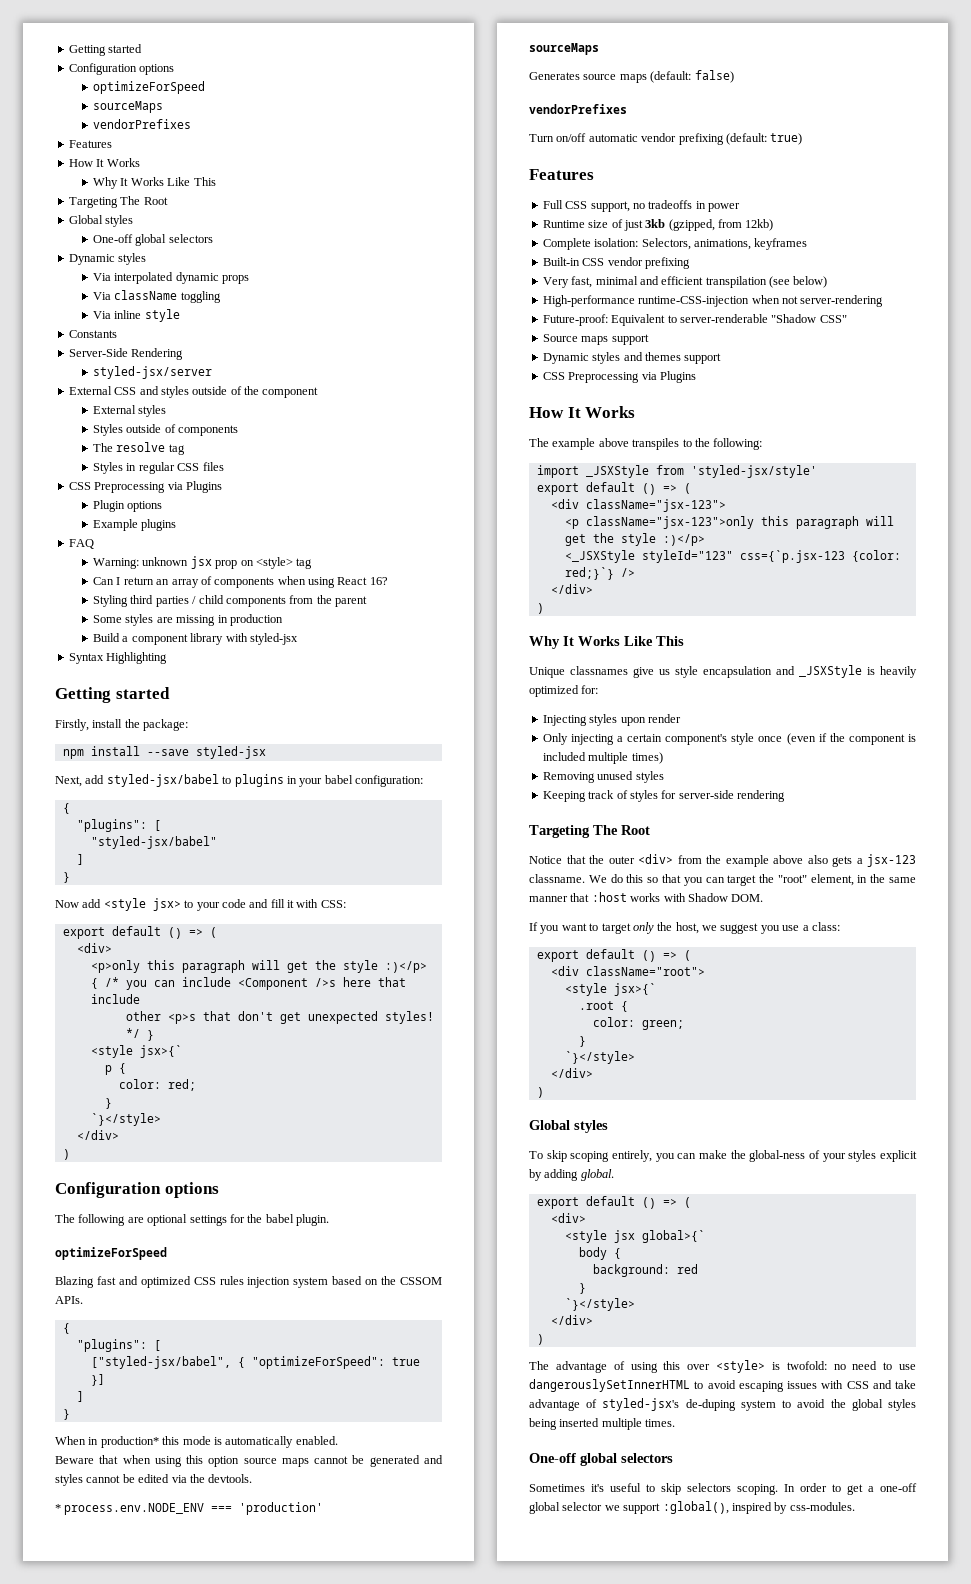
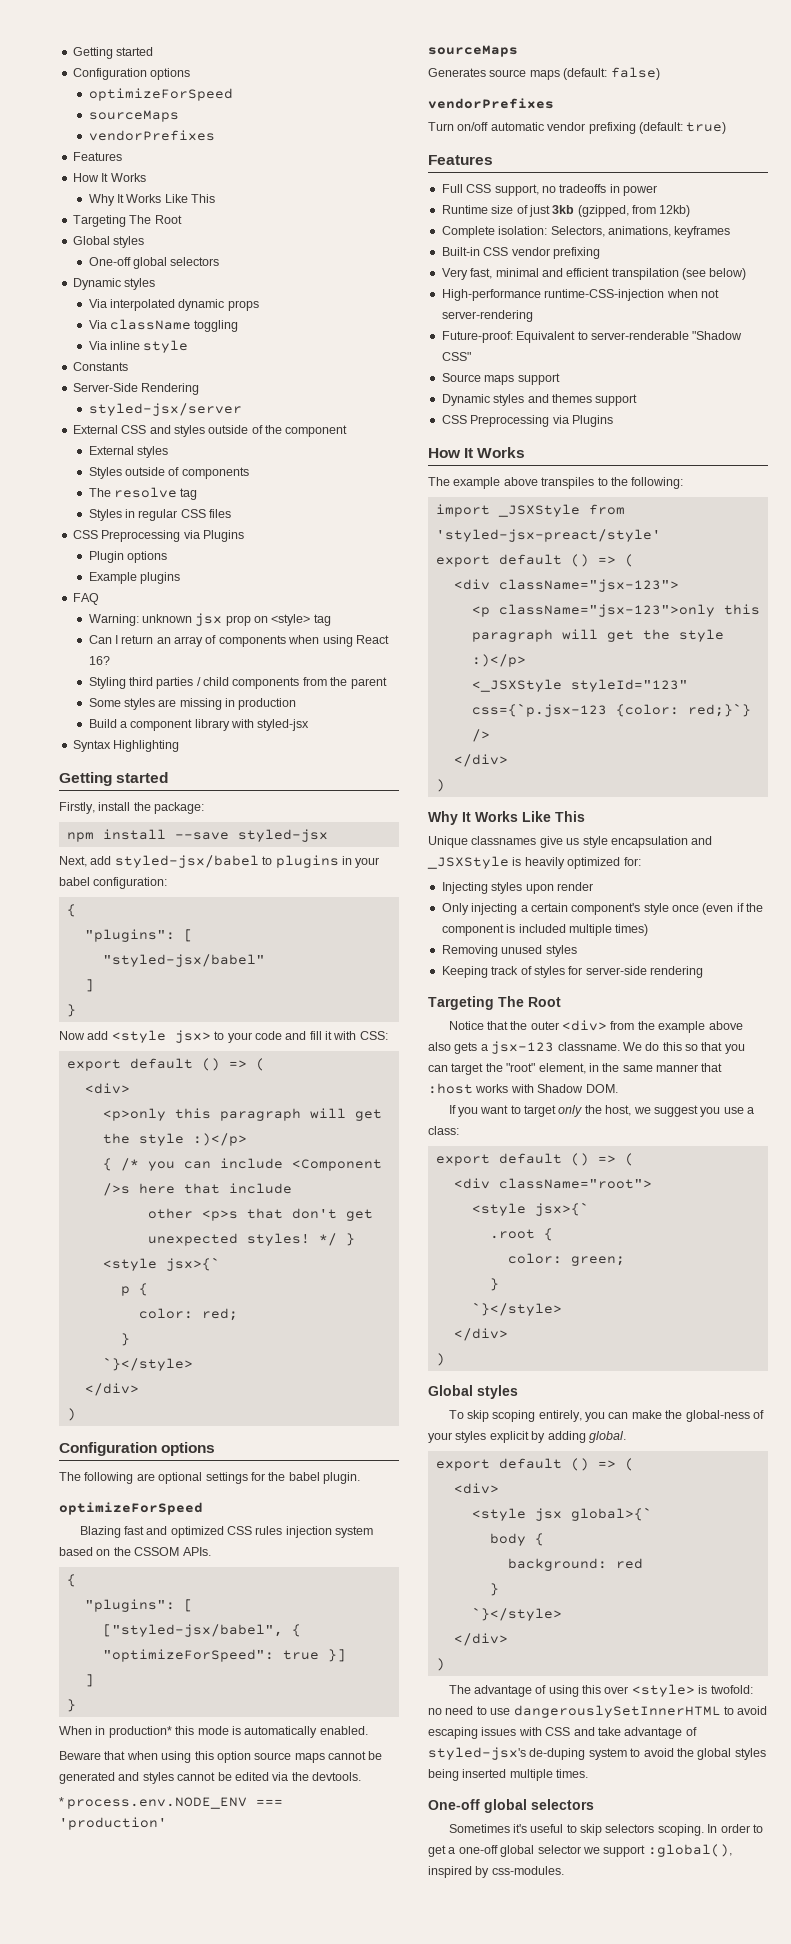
[690,465,817,478] 'styled-jsx/style' -> [435,529,661,542] 'styled-jsx-preact/style'

